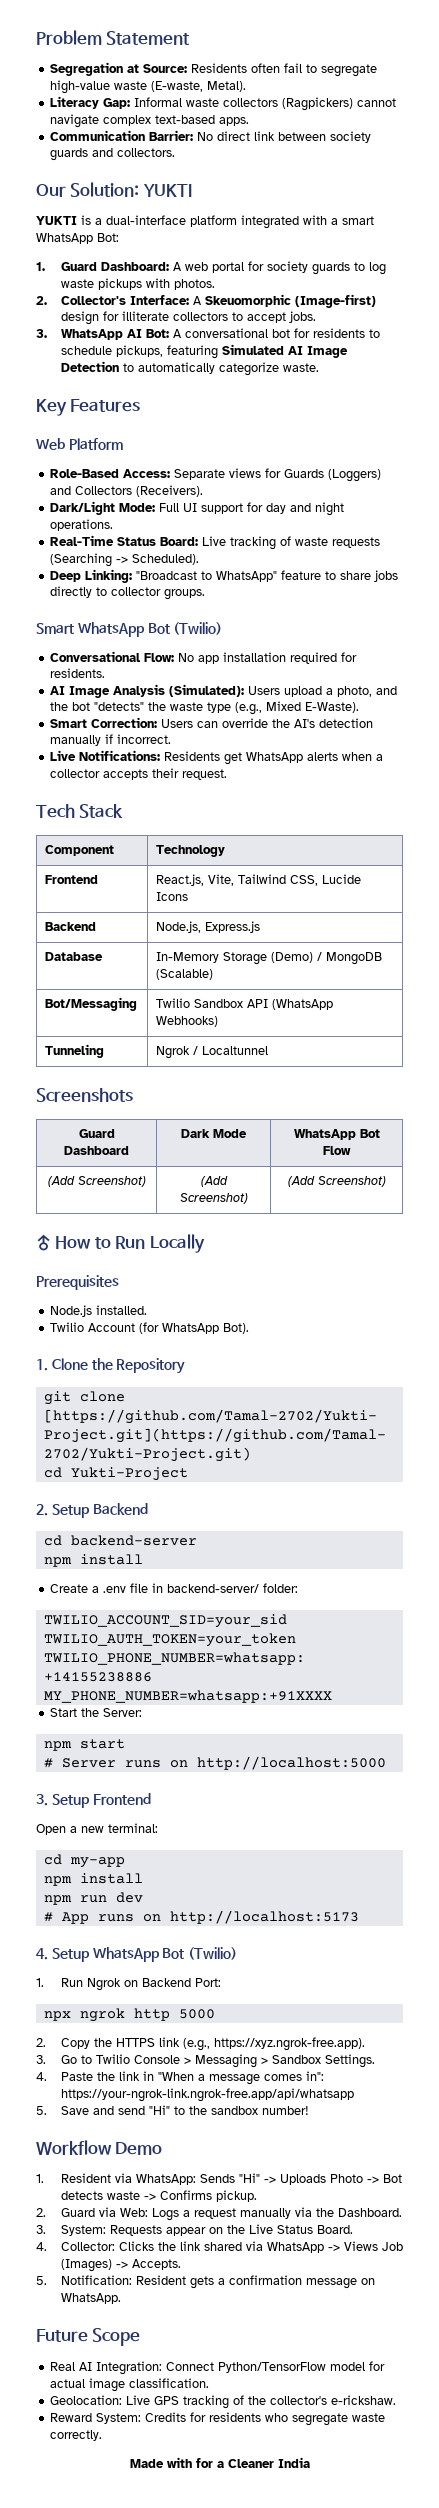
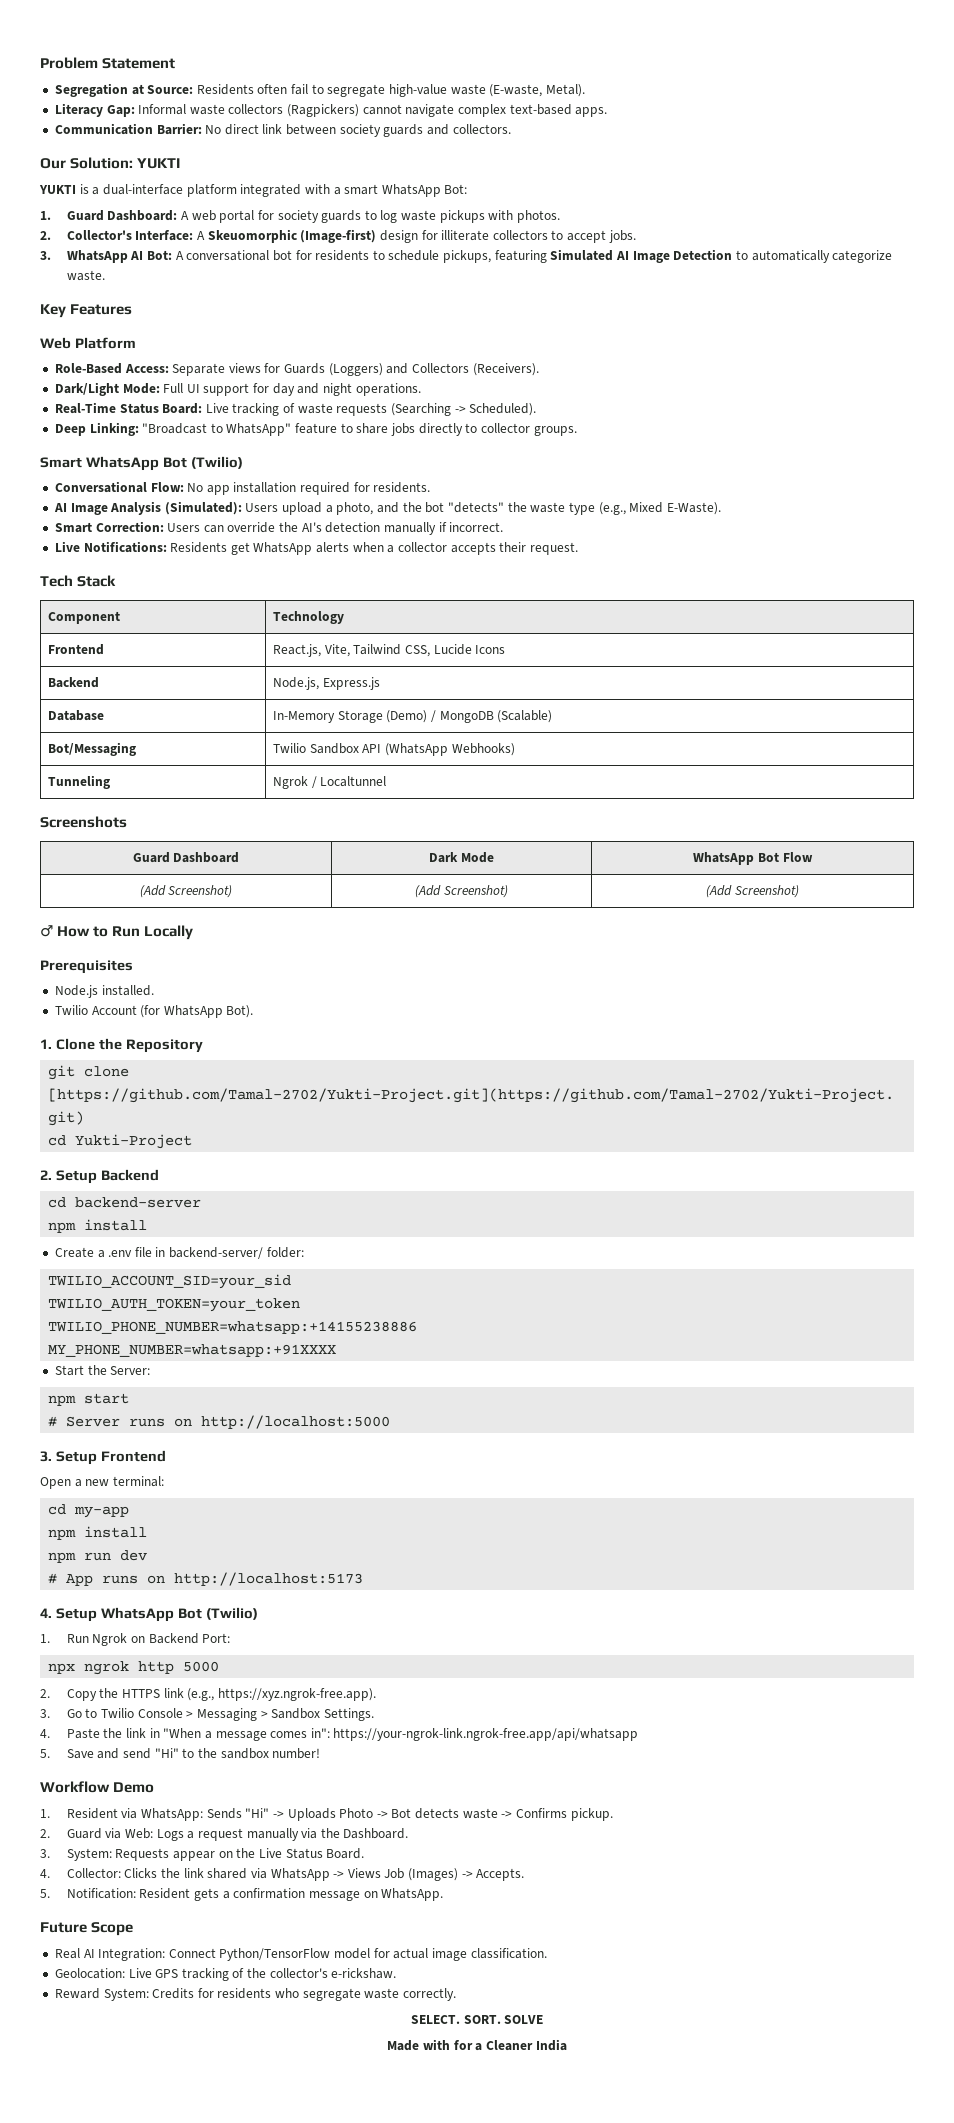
(103, 2435) none -> [410,2015,544,2024] // SELECT. SORT. SOLVE

